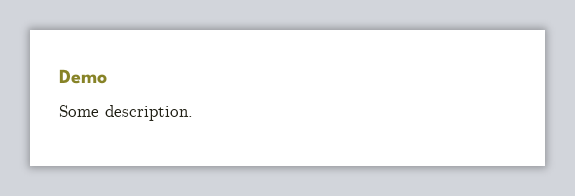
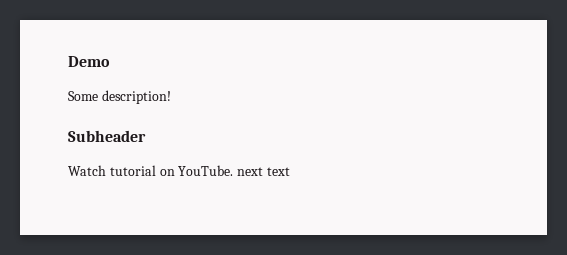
[105,105,193,121] description. -> [101,90,171,104] [68,130,146,142] [68,165,290,176] description! // Subheader // Watch tutorial on YouTube. next text

